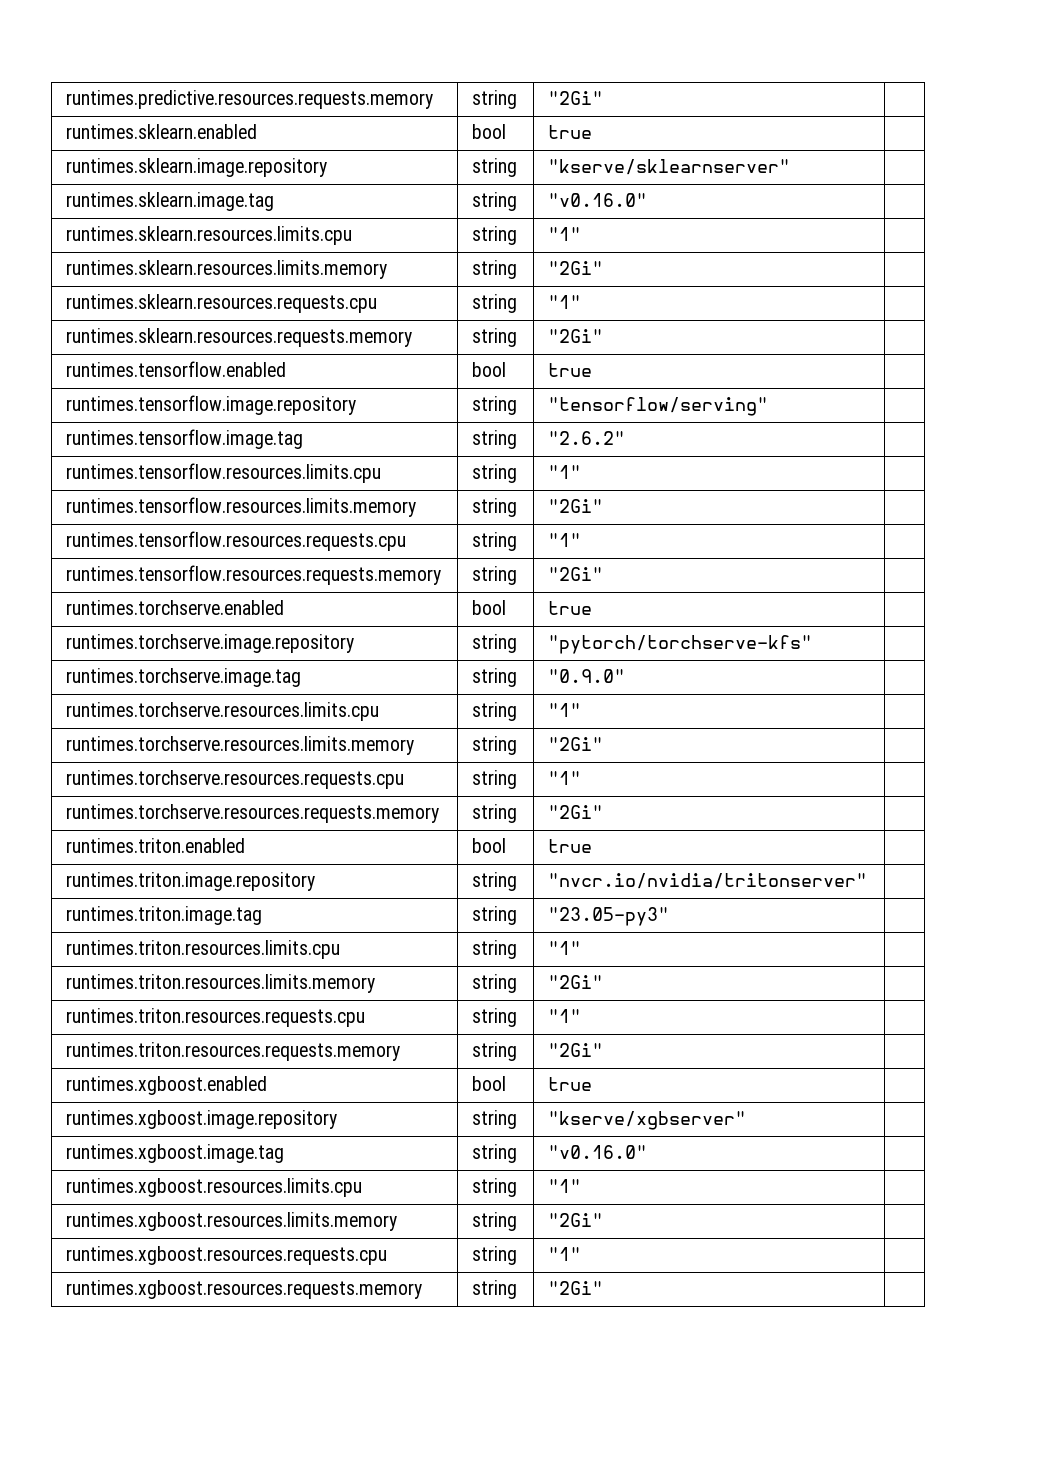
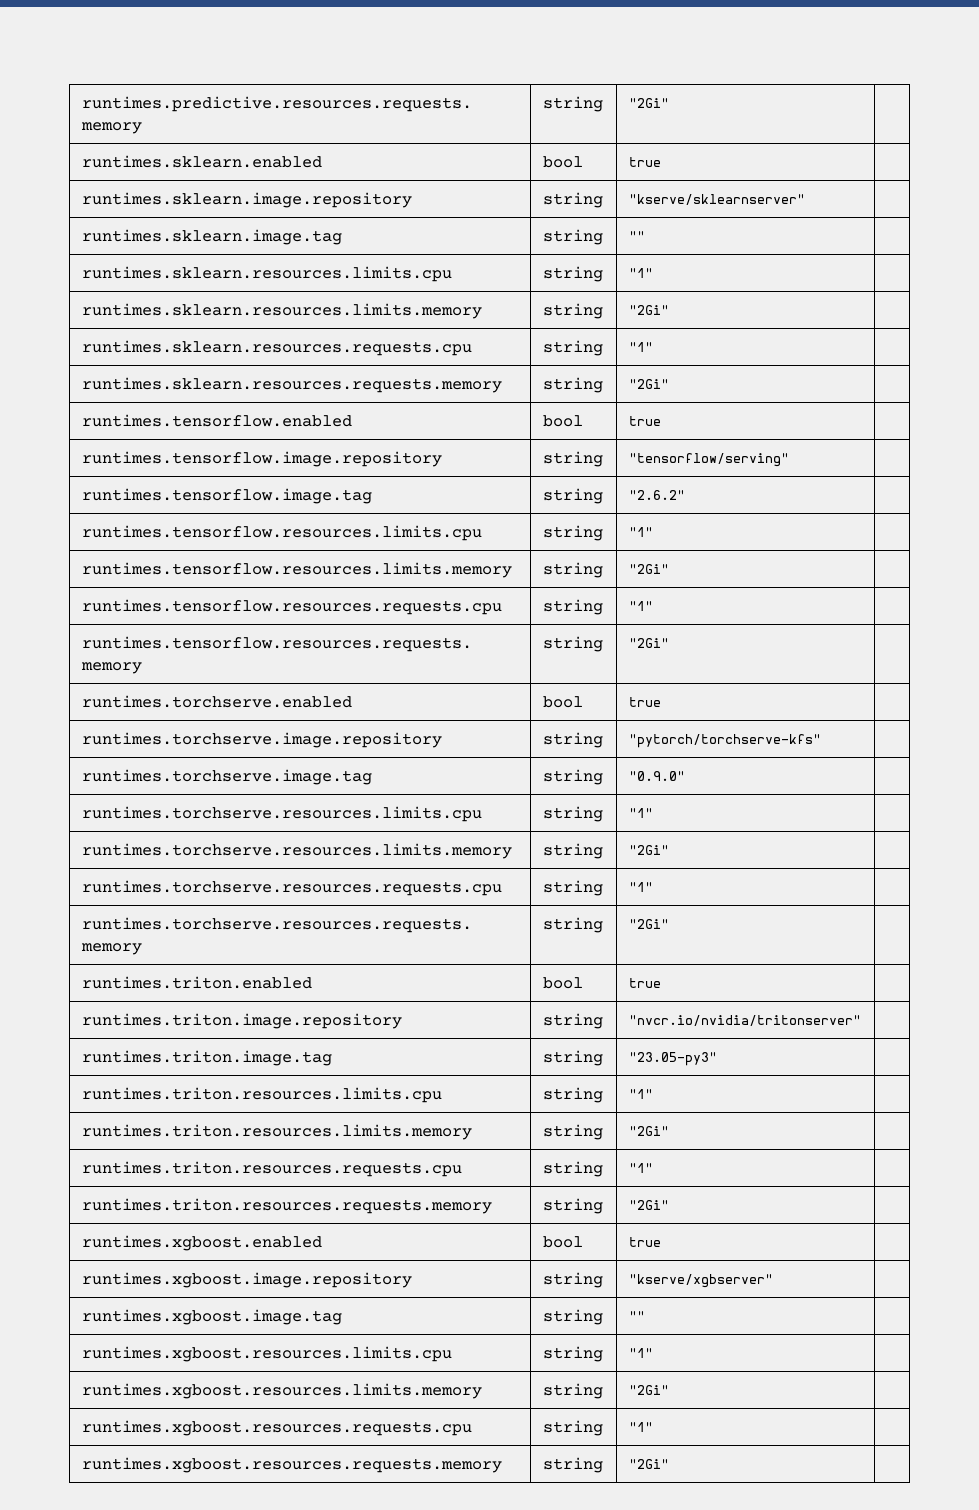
[548,193,648,207] "v0.16.0" -> [628,231,645,241] ""
[548,1145,648,1159] "v0.16.0" -> [628,1311,645,1321] ""

